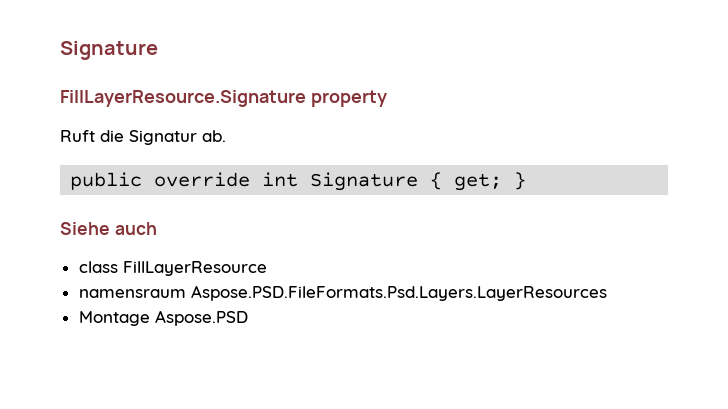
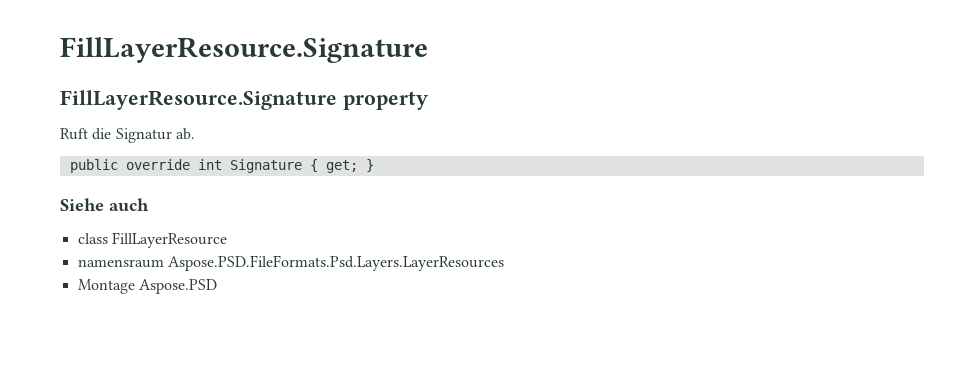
[60,41,158,60] Signature -> [60,37,428,63] FillLayerResource.Signature

